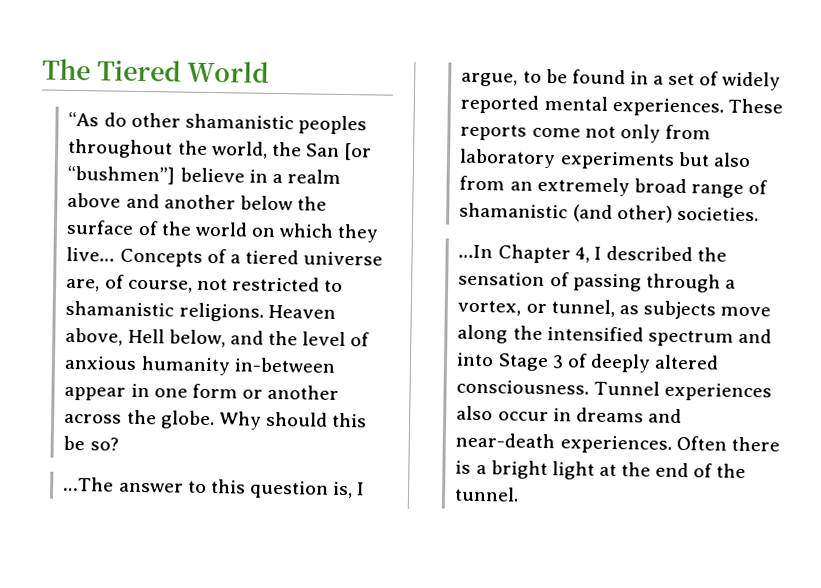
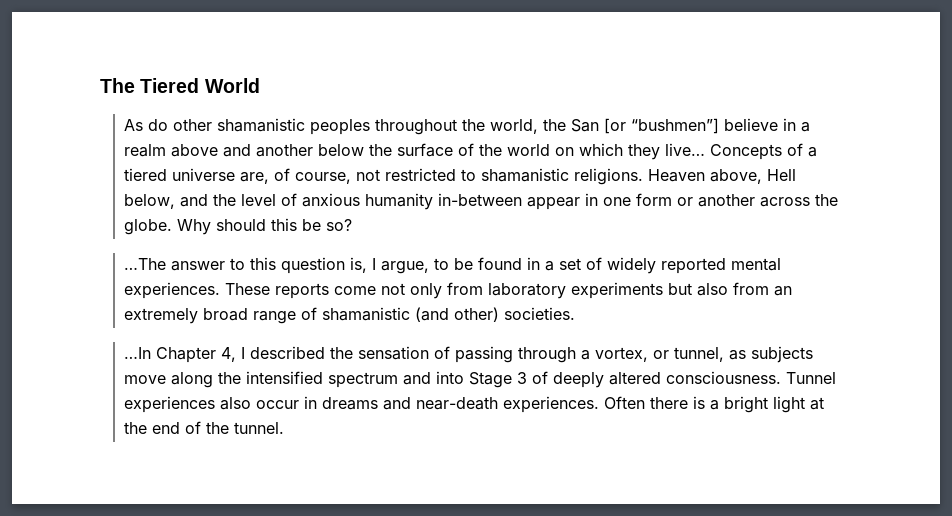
[68,111,100,127] “As -> [124,119,144,131] As

